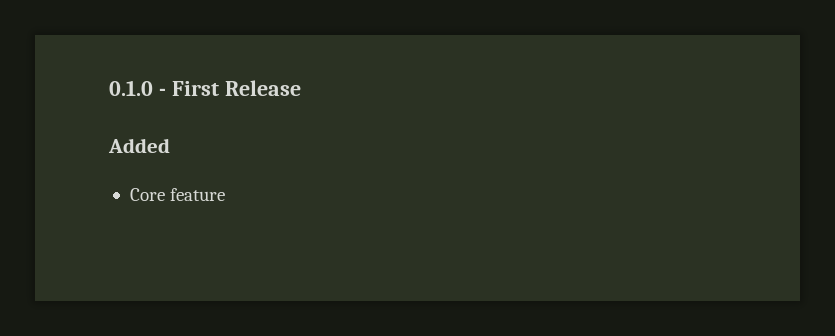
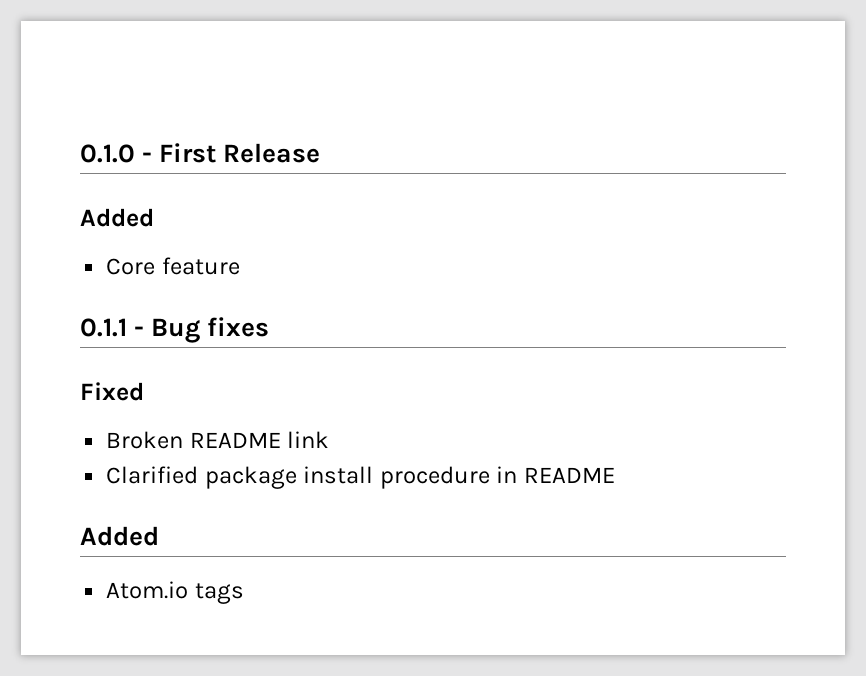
(226, 194) none -> [80,317,270,343] [80,382,144,401] [106,431,330,449] [106,466,615,489] [80,526,159,546] [106,581,244,604] // 0.1.1 - Bug fixes // Fixed // Broken README link // Clarified package install procedure in README // Added // Atom.io tags

